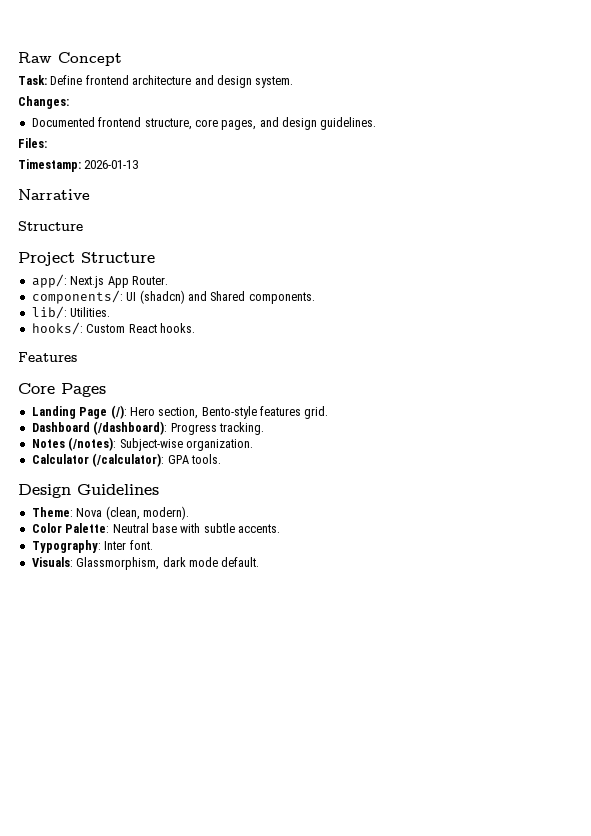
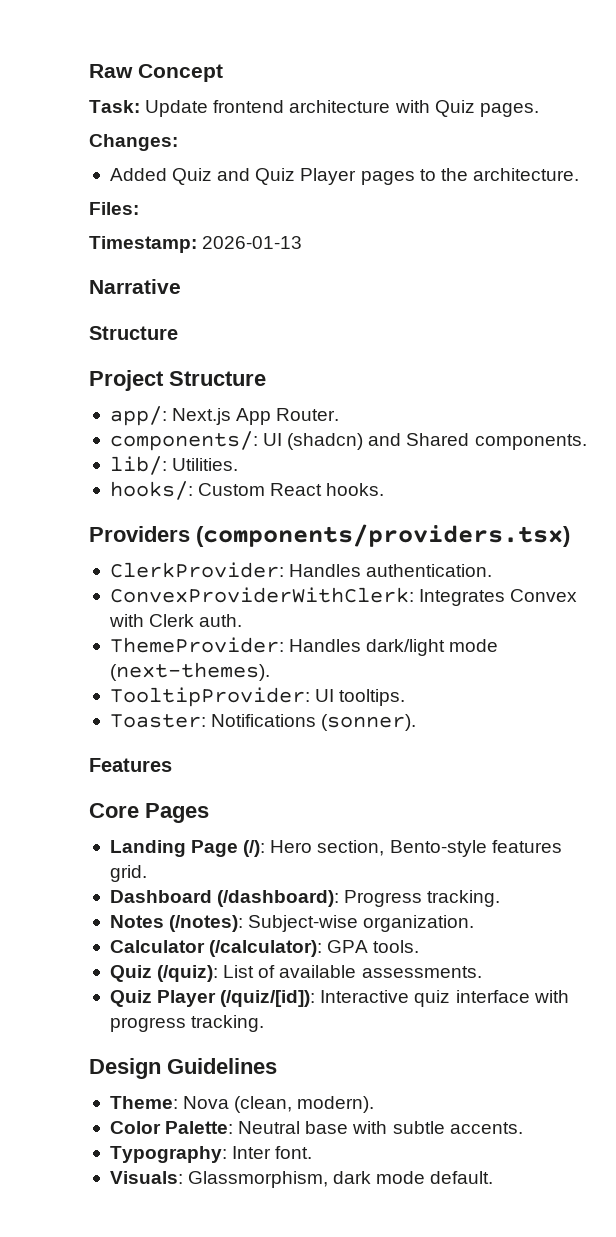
[50,75,83,85] Define -> [145,100,209,117] Update
[194,75,294,88] [18,96,69,109] [31,117,377,130] and design system. // Changes: // Documented frontend structure, core pages, and design guidelines. -> [394,100,539,117] [89,134,178,151] [109,168,579,185] with Quiz pages. // Changes: // Added Quiz and Quiz Player pages to the architecture.
(195, 328) none -> [89,524,570,547] [109,562,493,578] [109,587,578,606] [108,614,243,627] [109,637,499,656] [109,662,270,681] [109,687,406,707] [109,714,417,731] // Providers (components/providers.tsx) // ClerkProvider: Handles authentication. // ConvexProviderWithClerk: Integrates Convex with Clerk auth. // ThemeProvider: Handles dark/light mode (next-themes). // TooltipProvider: UI tooltips. // Toaster: Notifications (sonner).
(221, 459) none -> [109,965,482,982] [109,990,569,1007] [109,1015,265,1032] // Quiz (/quiz): List of available assessments. // Quiz Player (/quiz/[id]): Interactive quiz interface with progress tracking.

